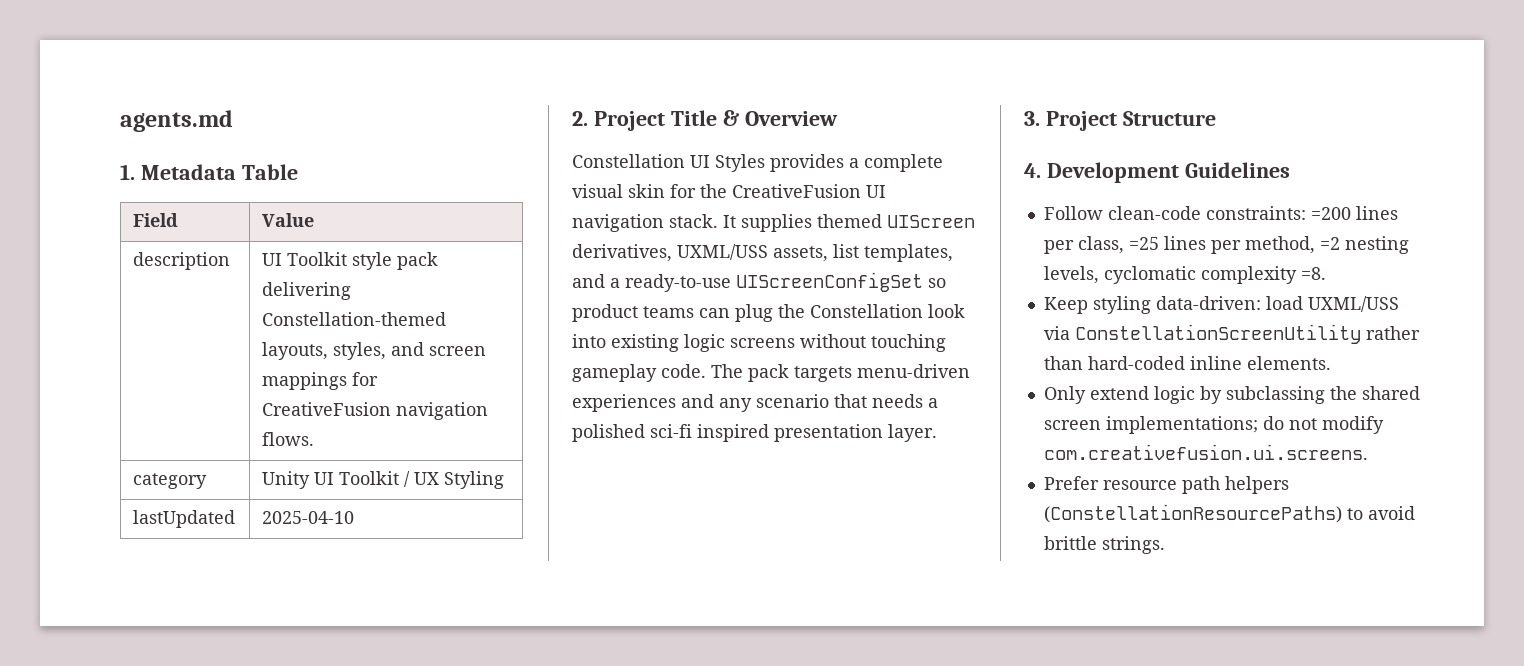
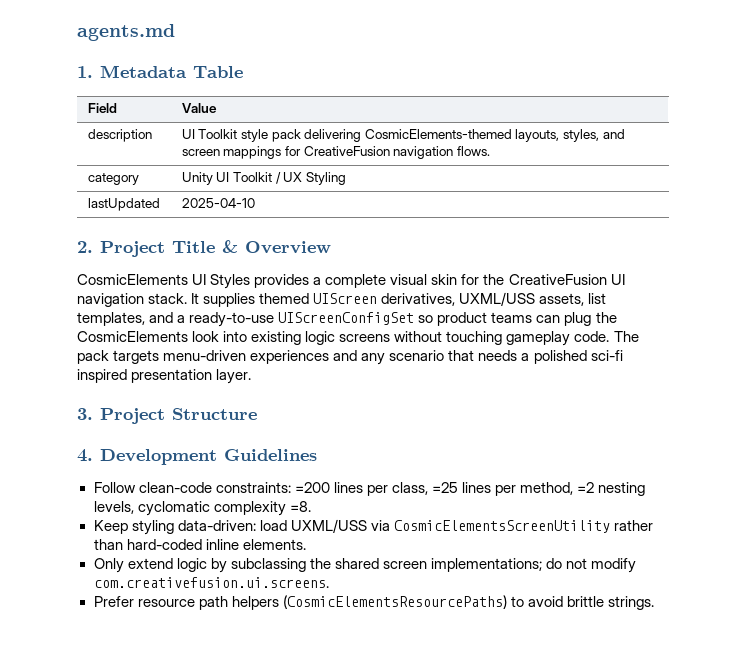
[262,312,447,326] Constellation-themed -> [364,129,512,139] CosmicElements-themed
[572,154,685,168] Constellation -> [77,274,188,285] CosmicElements
[810,304,923,318] Constellation -> [77,331,188,342] CosmicElements
[1074,324,1361,344] ConstellationScreenUtility -> [393,520,610,533] CosmicElementsScreenUtility
[1043,504,1342,523] (ConstellationResourcePaths) -> [282,595,507,609] (CosmicElementsResourcePaths)

